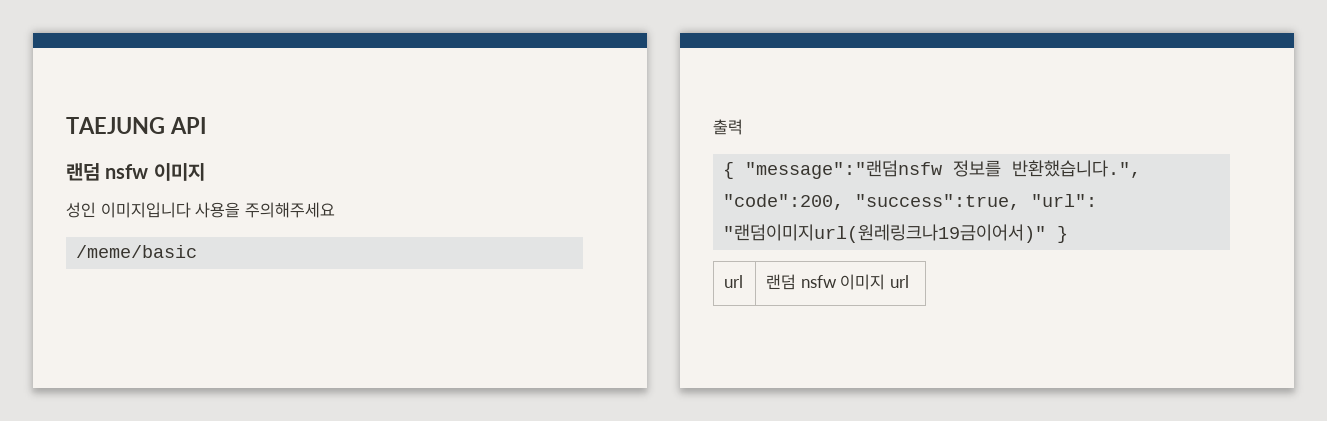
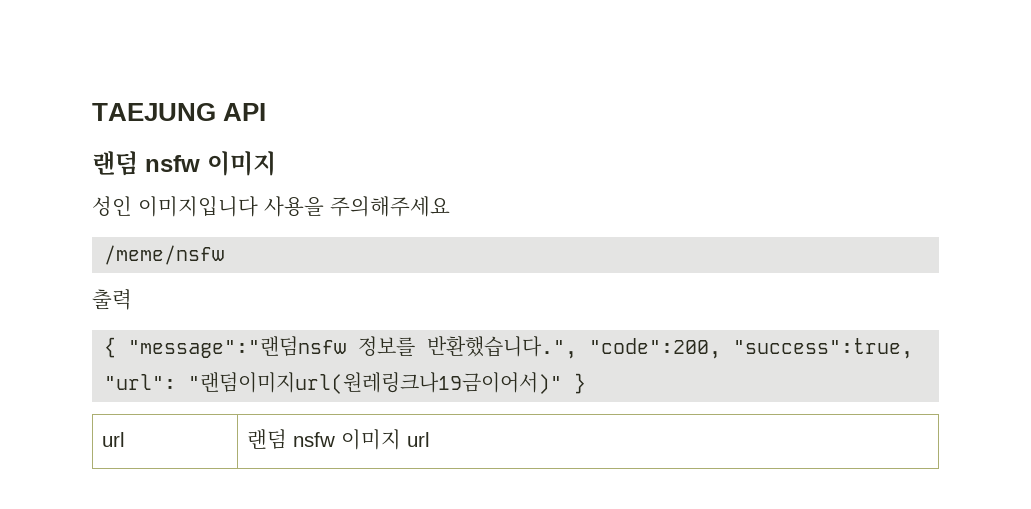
[76,245,198,258] /meme/basic -> [104,245,225,265] /meme/nsfw

